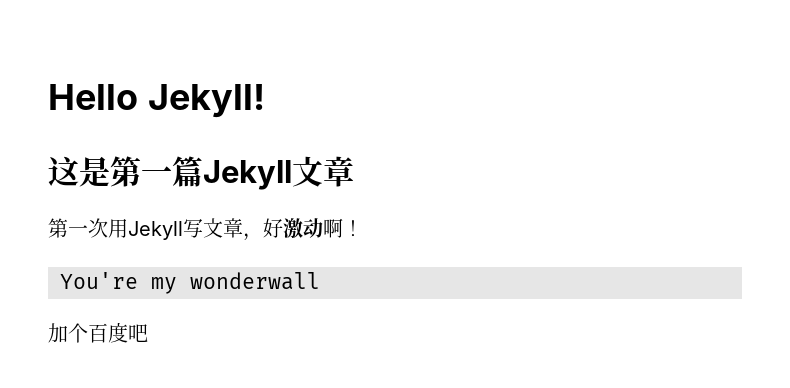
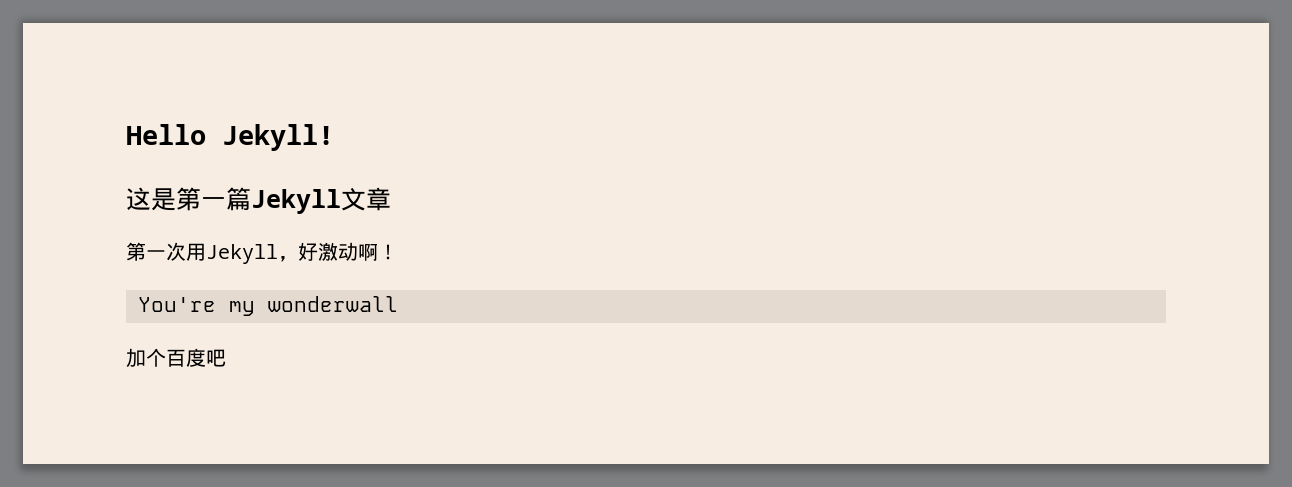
[183,218,243,238] 写文章 -> (278, 254) none

